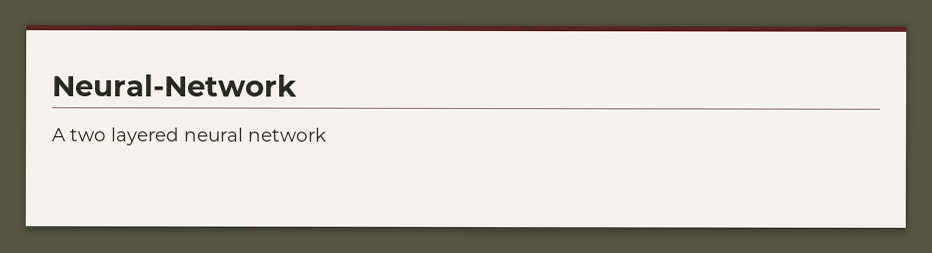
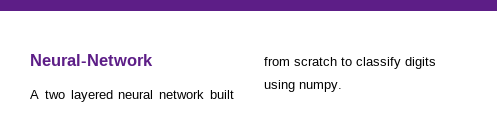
(326, 134) none -> [210,90,234,99] [264,57,436,69] [264,80,342,92] built from scratch to classify digits using numpy.

